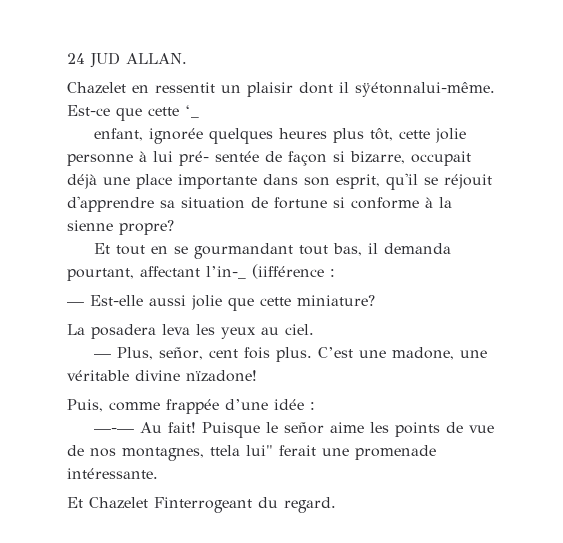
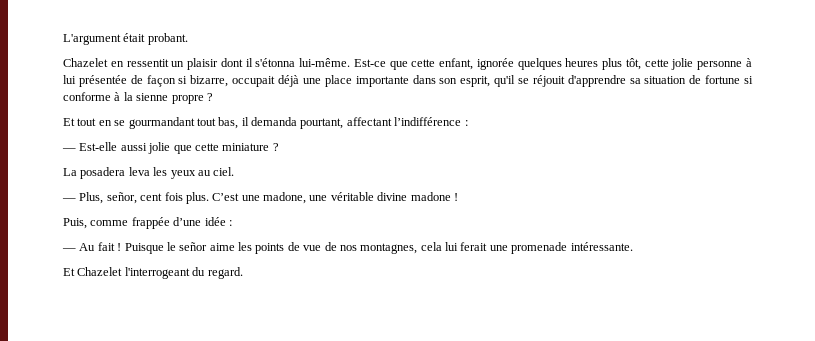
[67,52,187,68] 24 JUD ALLAN. -> [63,33,188,45] L'argument était probant.
[355,82,495,97] sÿétonnalui-même. -> [255,58,351,67] s'étonna lui-même.
[185,105,199,118] ‘_ // -> (436, 63) none
[179,151,259,166] pré- sentée -> [78,75,127,87] présentée
[119,220,174,235] propre? -> [171,93,213,104] propre ?
[206,264,324,279] l’in-_ (iifférence -> [394,117,462,126] l’indifférence
[297,295,375,306] miniature? -> [222,143,279,151] miniature ?
[186,370,257,382] nïzadone! -> [410,192,458,201] madone !
[93,422,196,433] —-— Au fait! -> [62,242,122,251] — Au fait !
[210,445,273,456] ttela lui" -> [420,242,458,251] cela lui
[154,497,252,513] Finterrogeant -> [124,267,190,279] l'interrogeant

